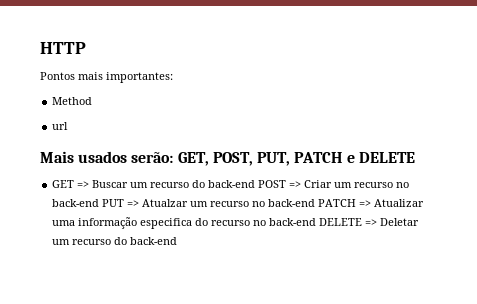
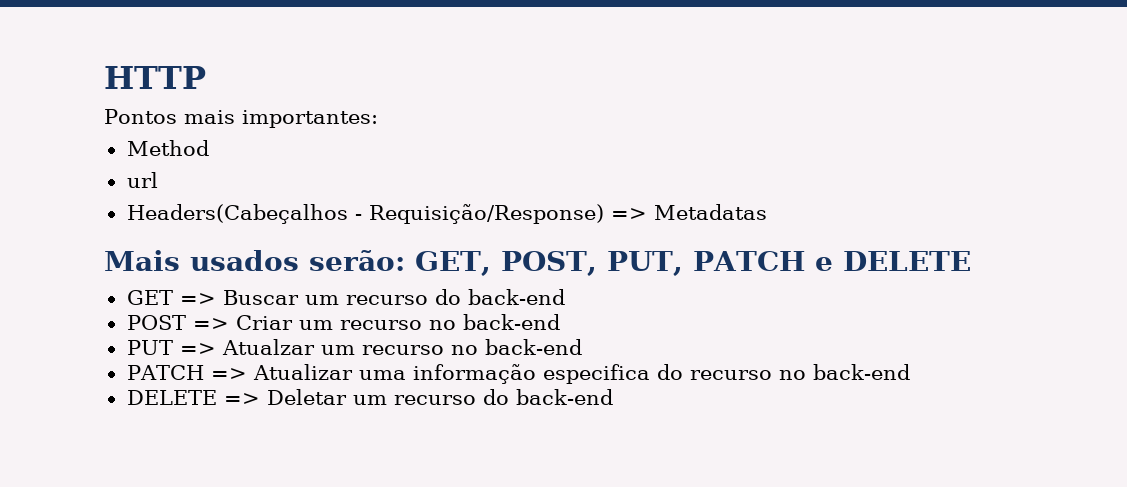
(69, 126) none -> [126,204,767,224] // Headers(Cabeçalhos - Requisição/Response) => Metadatas
(256, 184) none -> (565, 297) //
(100, 203) none -> (560, 322) //
(316, 203) none -> (582, 347) //
(317, 222) none -> (910, 372) //

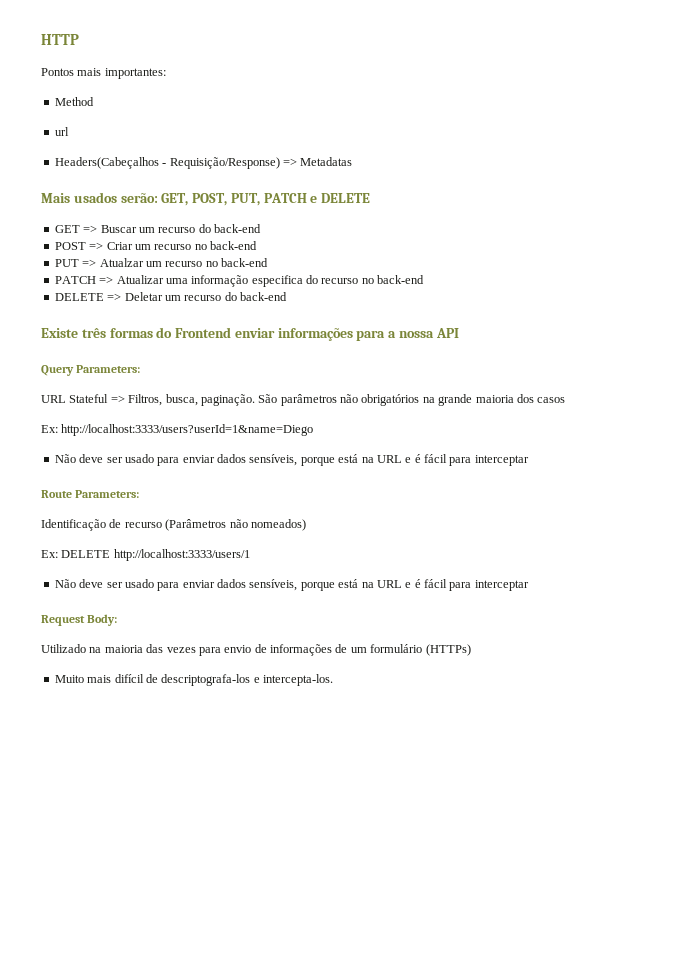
(613, 397) none -> [41,327,459,341] [41,365,141,376] [41,394,566,406] [41,424,314,436] [54,454,529,466] [41,490,140,498] [41,519,306,531] [41,549,250,561] [54,579,529,591] [41,614,118,626] [41,644,471,656] [54,674,333,686] // Existe três formas do Frontend enviar informações para a nossa API // Query Parameters: // URL Stateful => Filtros, busca, paginação. São parâmetros não obrigatórios na grande maioria dos casos // Ex: http://localhost:3333/users?userId=1&name=Diego // Não deve ser usado para enviar dados sensíveis, porque está na URL e é fácil para interceptar // Route Parameters: // Identificação de recurso (Parâmetros não nomeados) // Ex: DELETE http://localhost:3333/users/1 // Não deve ser usado para enviar dados sensíveis, porque está na URL e é fácil para interceptar // Request Body: // Utilizado na maioria das vezes para envio de informações de um formulário (HTTPs) // Muito mais difícil de descriptografa-los e intercepta-los.

